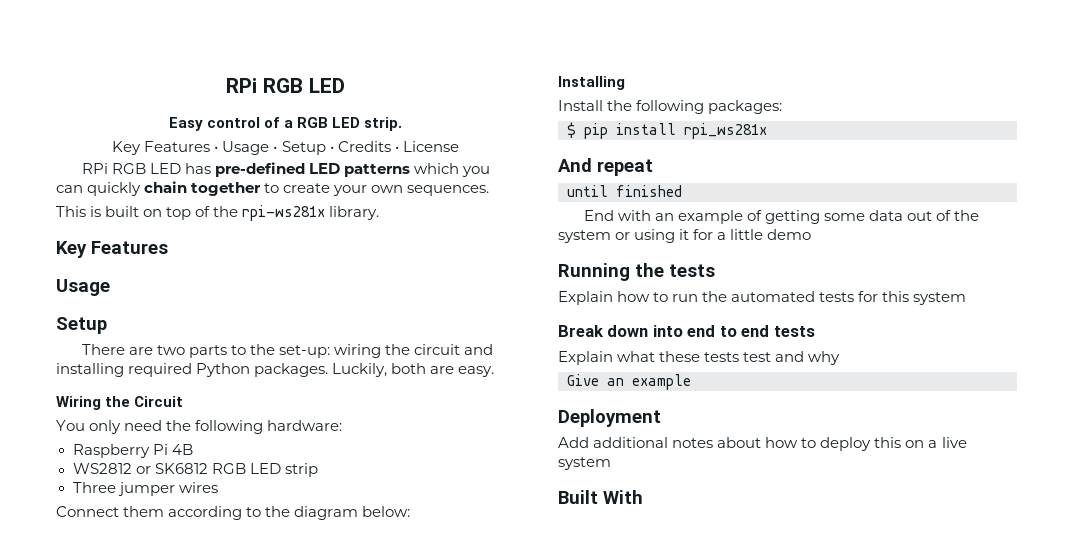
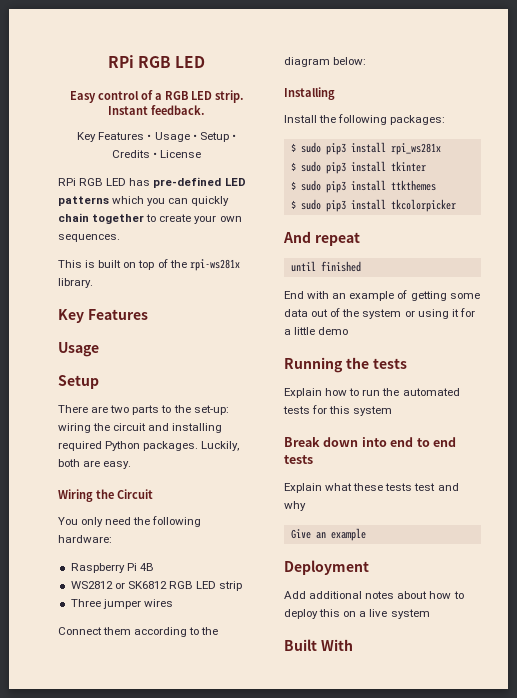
(403, 124) none -> [108,105,205,115] Instant feedback.
[584,123,608,139] pip -> [300,142,346,155] sudo pip3
(767, 131) none -> [290,161,426,174] [290,180,436,193] [290,199,456,212] // $ sudo pip3 install tkinter // $ sudo pip3 install ttkthemes // $ sudo pip3 install tkcolorpicker

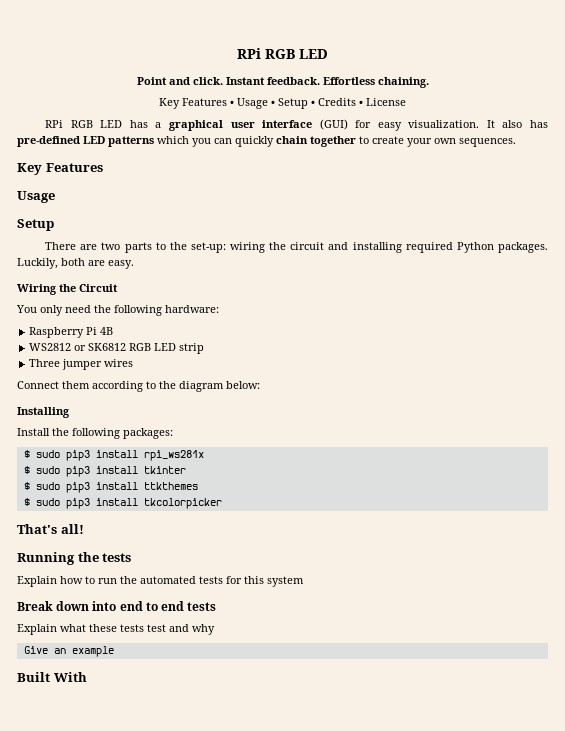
[69,90,244,103] Easy control of a RGB LED strip. -> [136,77,223,85] Point and click.
(205, 110) none -> [322,77,429,88] Effortless chaining.
(151, 182) none -> [155,119,548,131] a graphical user interface (GUI) for easy visualization. It also has
[58,259,240,271] [58,278,93,288] // This is built on top of the rpi-ws281x library. -> (516, 142) none
[283,231,360,246] [290,261,361,272] [284,290,480,301] [284,308,475,319] [284,327,349,335] And repeat // until finished // End with an example of getting some data out of the system or using it for a little demo -> [17,524,84,534] That's all!
[284,560,369,575] [284,591,464,599] [284,609,430,619] // Deployment // Add additional notes about how to deploy this on a live system -> (114, 651) none

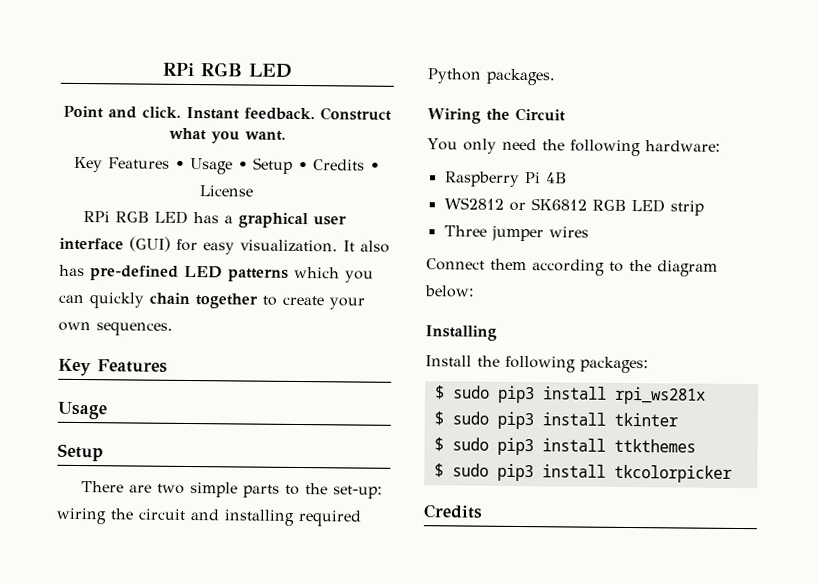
[322,77,429,88] Effortless chaining. -> [320,107,392,121] [168,127,286,144] Construct what you want.
(121, 246) none -> [189,482,238,498] simple
[17,258,134,269] Luckily, both are easy. -> (556, 77) none
[17,524,84,534] [17,552,132,565] [17,576,304,587] [17,601,217,611] [17,624,215,635] [23,646,114,657] [17,672,87,682] That's all! // Running the tests // Explain how to run the automated tests for this system // Break down into end to end tests // Explain what these tests test and why // Give an example // Built With -> [423,504,483,519] Credits

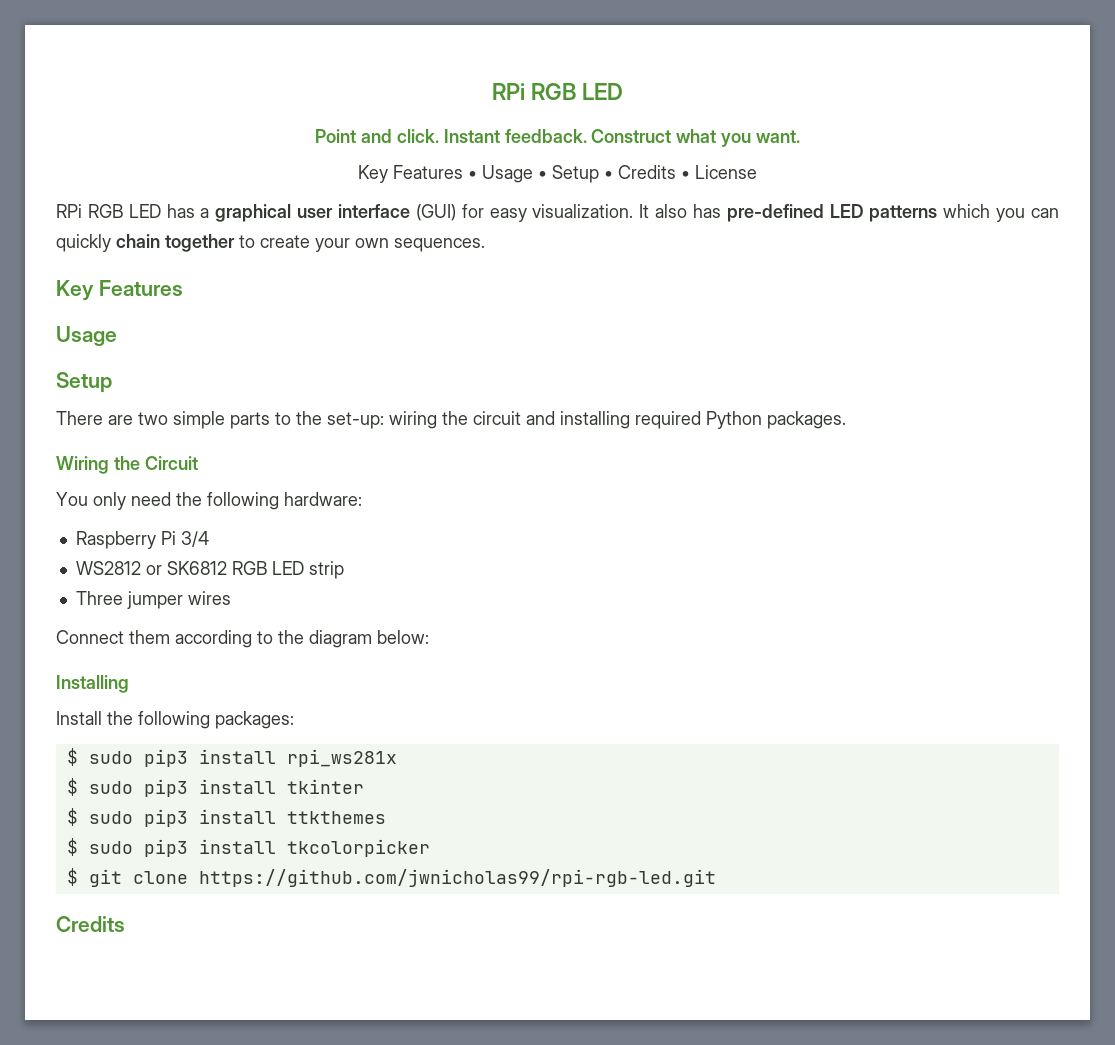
[544,172,567,184] 4B -> [180,531,209,547] 3/4
(732, 473) none -> [66,868,716,887] // $ git clone https://github.com/jwnicholas99/rpi-rgb-led.git

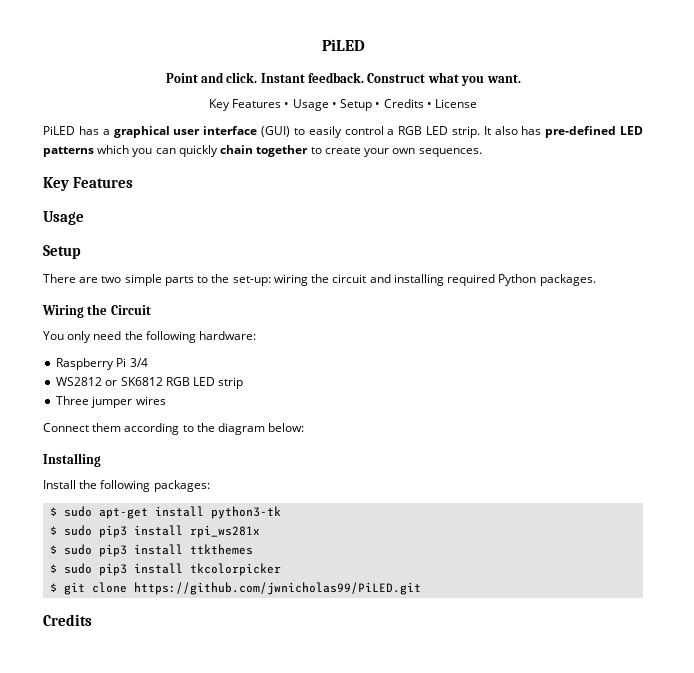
[491,83,624,100] RPi RGB LED -> [321,39,365,51] PiLED
[56,204,161,218] RPi RGB LED -> [43,126,75,135] PiLED
[461,204,634,222] for easy visualization. -> [293,126,480,138] to easily control a RGB LED strip.
[143,749,397,767] [66,778,364,797] pip3 install rpi_ws281x // $ sudo pip3 install tkinter -> [99,506,282,519] [50,525,261,538] apt-get install python3-tk // $ sudo pip3 install rpi_ws281x
[198,869,716,887] https://github.com/jwnicholas99/rpi-rgb-led.git -> [134,582,422,595] https://github.com/jwnicholas99/PiLED.git

